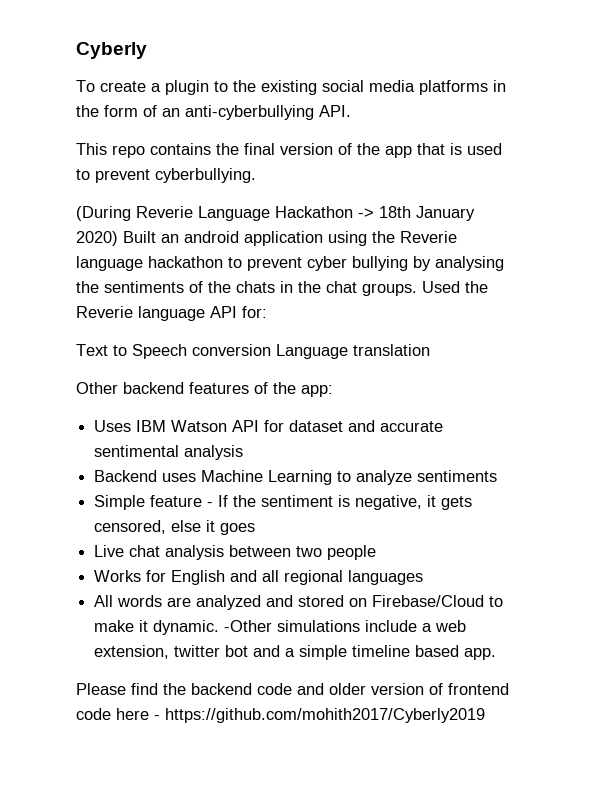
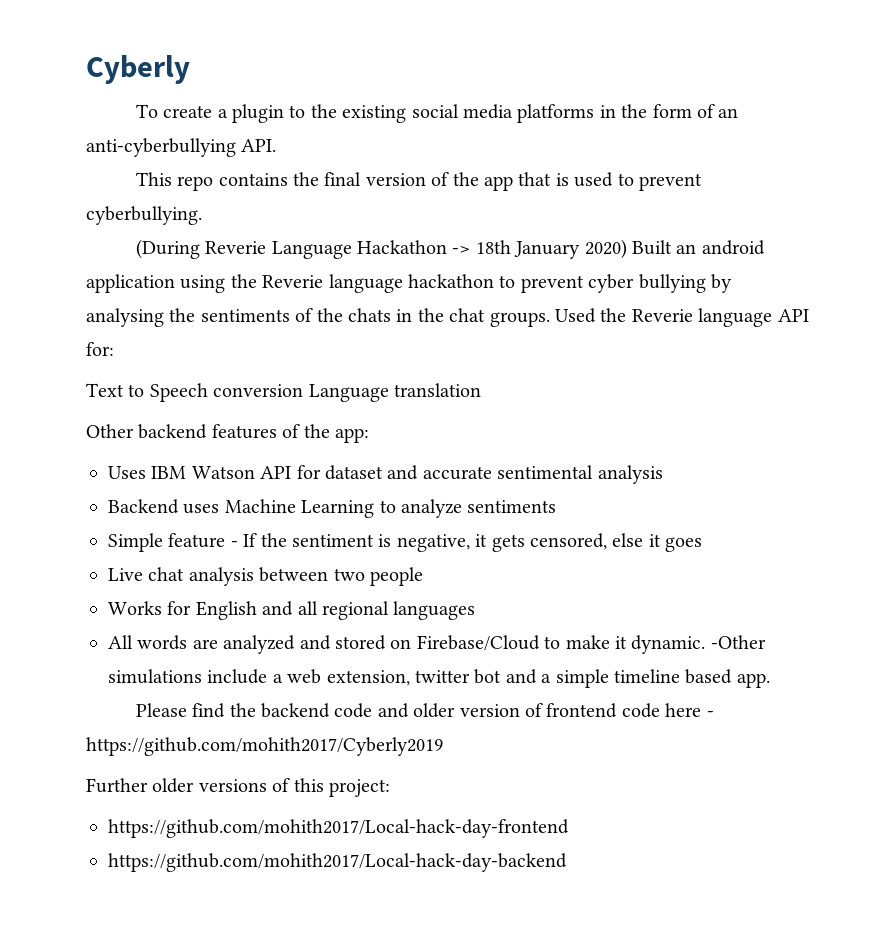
(485, 715) none -> [86,778,390,797] [108,819,569,838] [108,853,567,872] // Further older versions of this project: // https://github.com/mohith2017/Local-hack-day-frontend // https://github.com/mohith2017/Local-hack-day-backend

